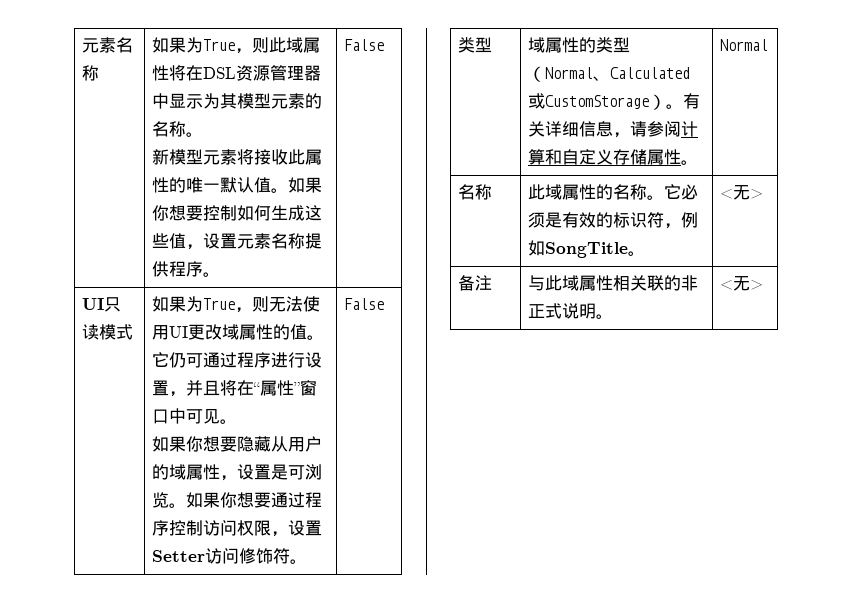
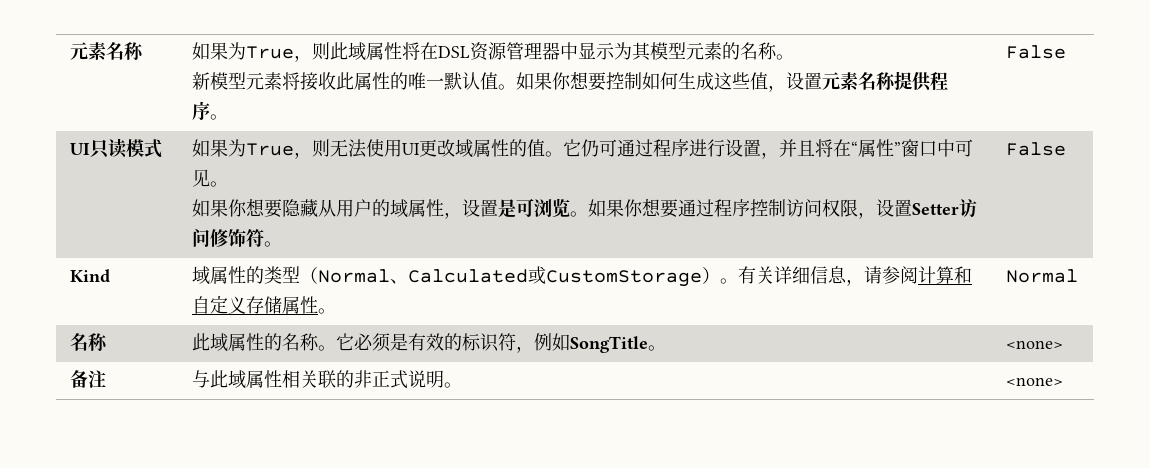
[457,37,492,53] 类型 -> [69,269,110,282] Kind
[719,185,763,200] <无> -> [1005,340,1063,349] <none>
[719,276,763,291] <无> -> [1005,377,1063,386] <none>

